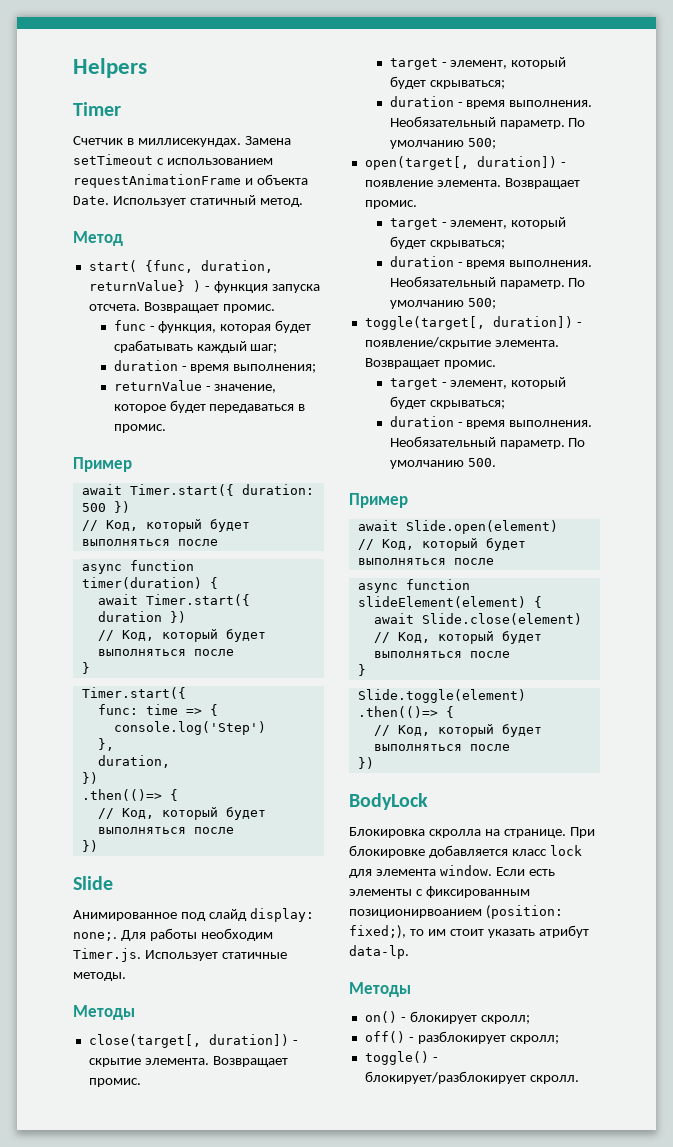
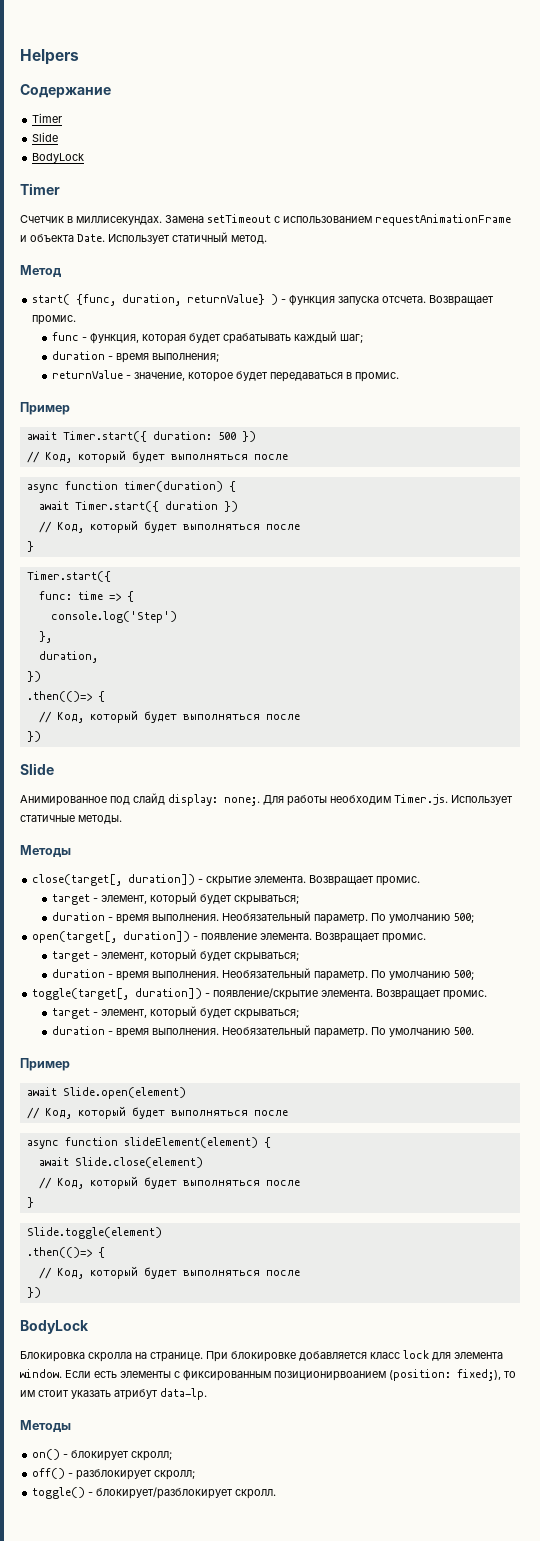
(147, 68) none -> [20,84,111,98] [32,113,63,123] [32,132,59,142] [32,153,85,163] // Содержание // Timer // Slide // BodyLock

